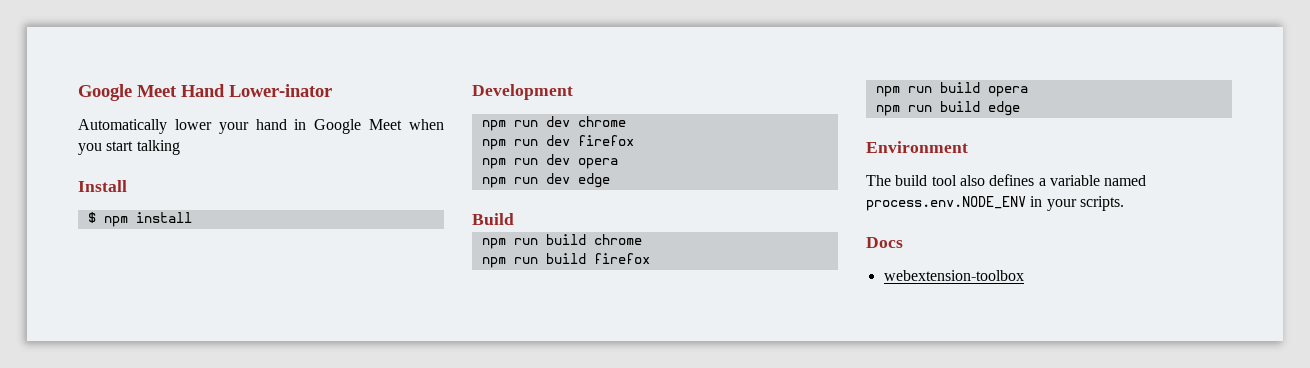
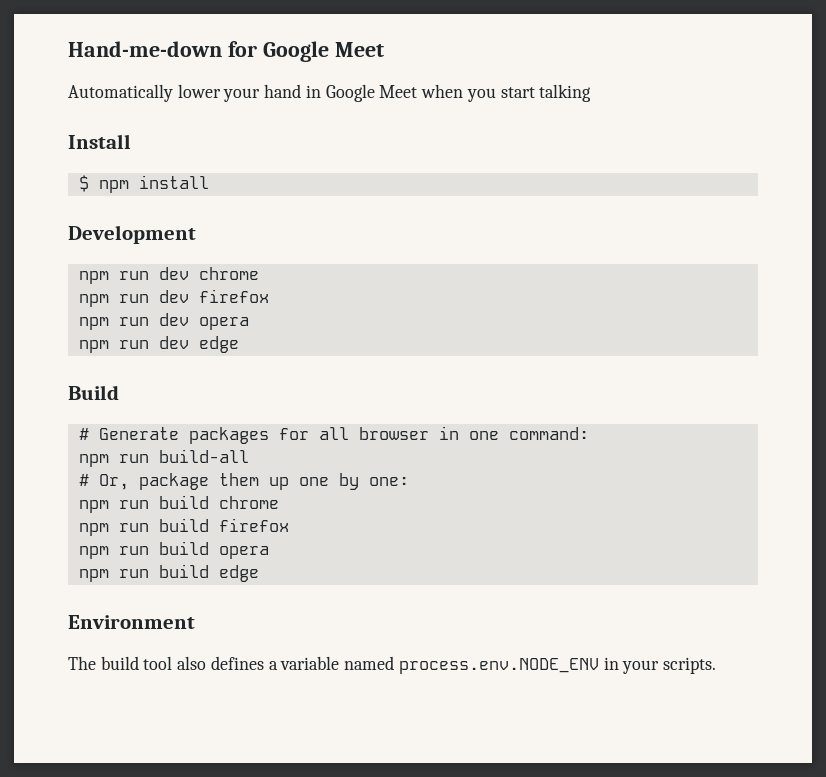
[78,84,332,101] Google Meet Hand Lower-inator -> [68,41,384,62] Hand-me-down for Google Meet
(514, 219) none -> [78,426,589,444] [78,449,249,467] [78,473,409,490] // # Generate packages for all browser in one command: // npm run build-all // # Or, package them up one by one:
[866,237,903,248] [883,270,1024,281] // Docs // webextension-toolbox -> (716, 665) none

